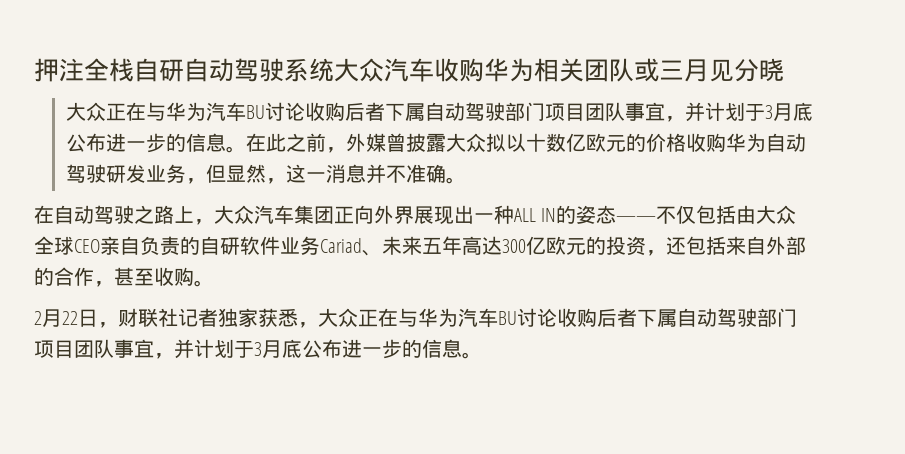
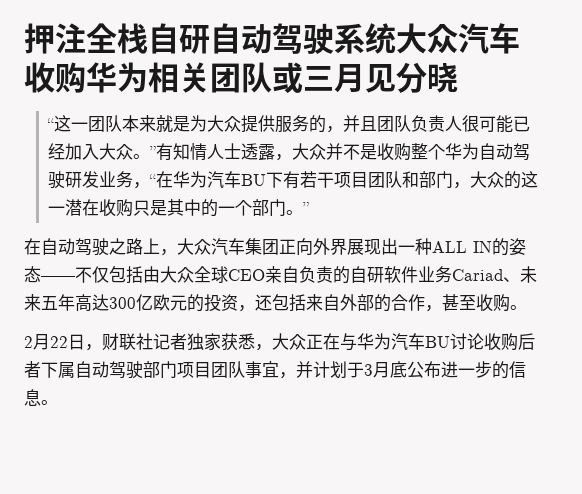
[66,102,814,122] [66,133,727,153] 大众正在与华为汽车BU讨论收购后者下属自动驾驶部门项目团队事宜，并计划于3月底公布进一步的信息。在此之前，外媒曾披露大众拟以十数亿欧元的价格收购 -> [47,115,531,133] [48,143,446,161] “这一团队本来就是为大众提供服务的，并且团队负责人很可能已经加入大众。”有知情人士透露，大众并不是收购整个
[206,164,467,184] 但显然，这一消息并不准确。 -> [149,171,539,189] [48,199,310,217] “在华为汽车BU下有若干项目团队和部门，大众的这一潜在收购只是其中的一个部门。”

